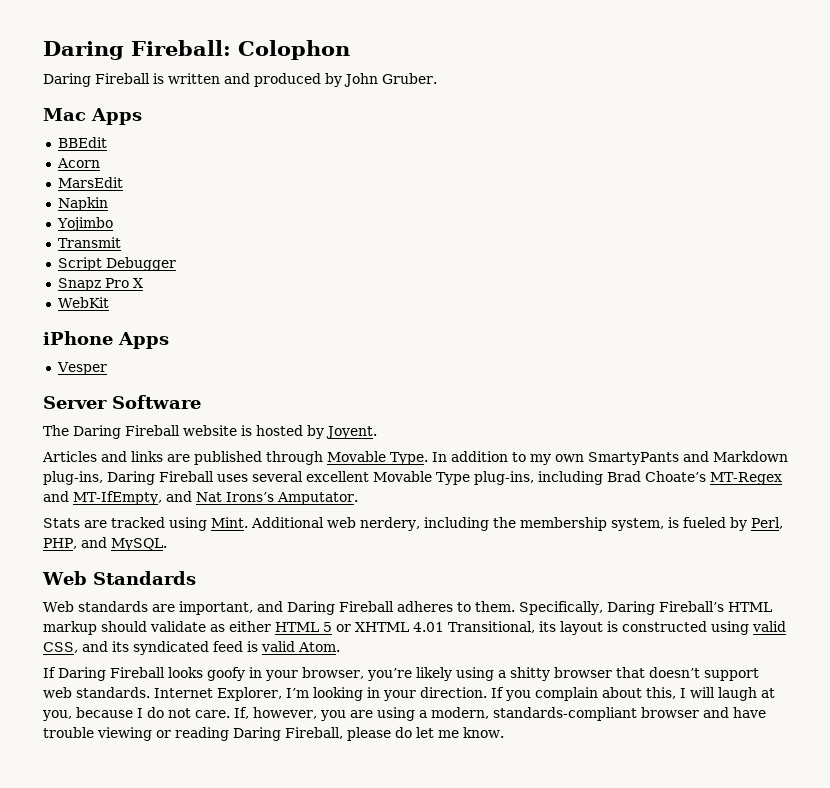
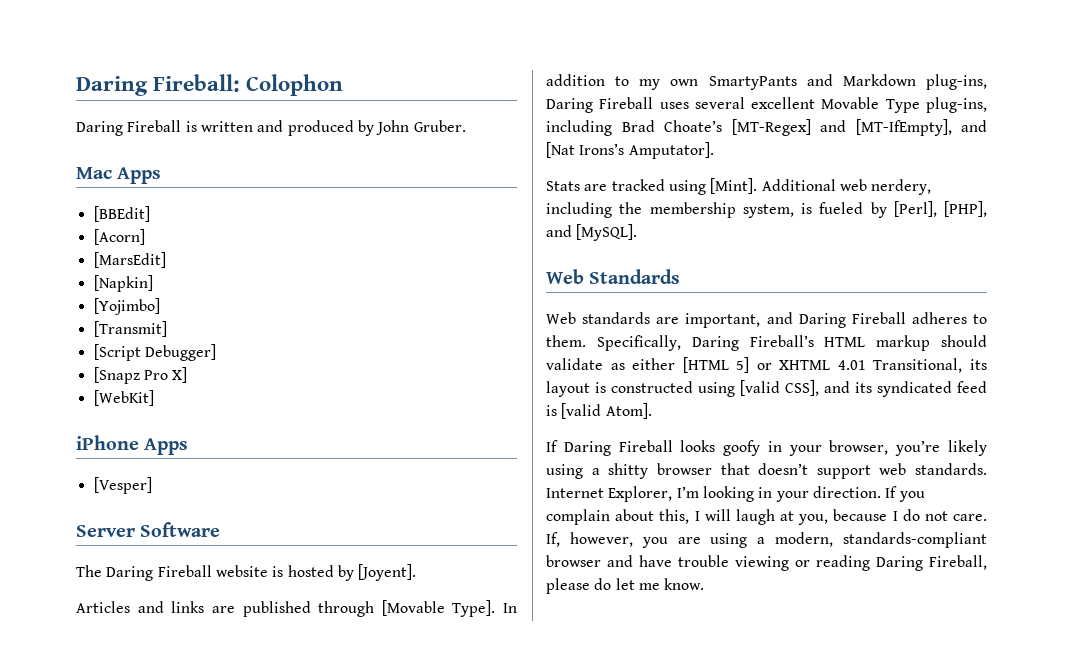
[57,137,107,148] [56,158,100,168] [57,177,123,188] [57,197,108,211] [56,217,113,231] [57,237,121,248] [57,257,176,271] [57,278,143,291] [57,297,109,308] BBEdit // Acorn // MarsEdit // Napkin // Yojimbo // Transmit // Script Debugger // Snapz Pro X // WebKit -> [93,206,150,222] [93,229,145,245] [93,252,166,268] [93,275,153,292] [93,298,160,315] [93,321,167,337] [93,344,216,361] [93,367,188,384] [93,390,154,406] [BBEdit] // [Acorn] // [MarsEdit] // [Napkin] // [Yojimbo] // [Transmit] // [Script Debugger] // [Snapz Pro X] // [WebKit]
[56,362,107,375] Vesper -> [93,477,152,494] [Vesper]
[326,426,377,439] Joyent. -> [358,564,417,581] [Joyent].
[327,451,428,465] Movable Type. -> [381,600,496,617] [Movable Type].
[710,472,782,485] [43,491,358,505] MT-Regex and MT-IfEmpty, and Nat Irons’s Amputator. -> [731,119,987,136] [546,142,714,159] [MT-Regex] and [MT-IfEmpty], and [Nat Irons’s Amputator].
[211,517,248,528] Mint. -> [710,178,758,194] [Mint].
[750,517,783,529] [43,537,167,551] Perl, PHP, and MySQL. -> [893,201,987,217] [546,224,638,241] [Perl], [PHP], and [MySQL].
[275,622,332,632] HTML 5 -> [682,357,750,373] [HTML 5]
[752,621,786,632] [43,642,78,653] valid CSS, -> [740,380,819,396] [valid CSS],
[261,641,340,652] valid Atom. -> [561,403,652,419] [valid Atom].

